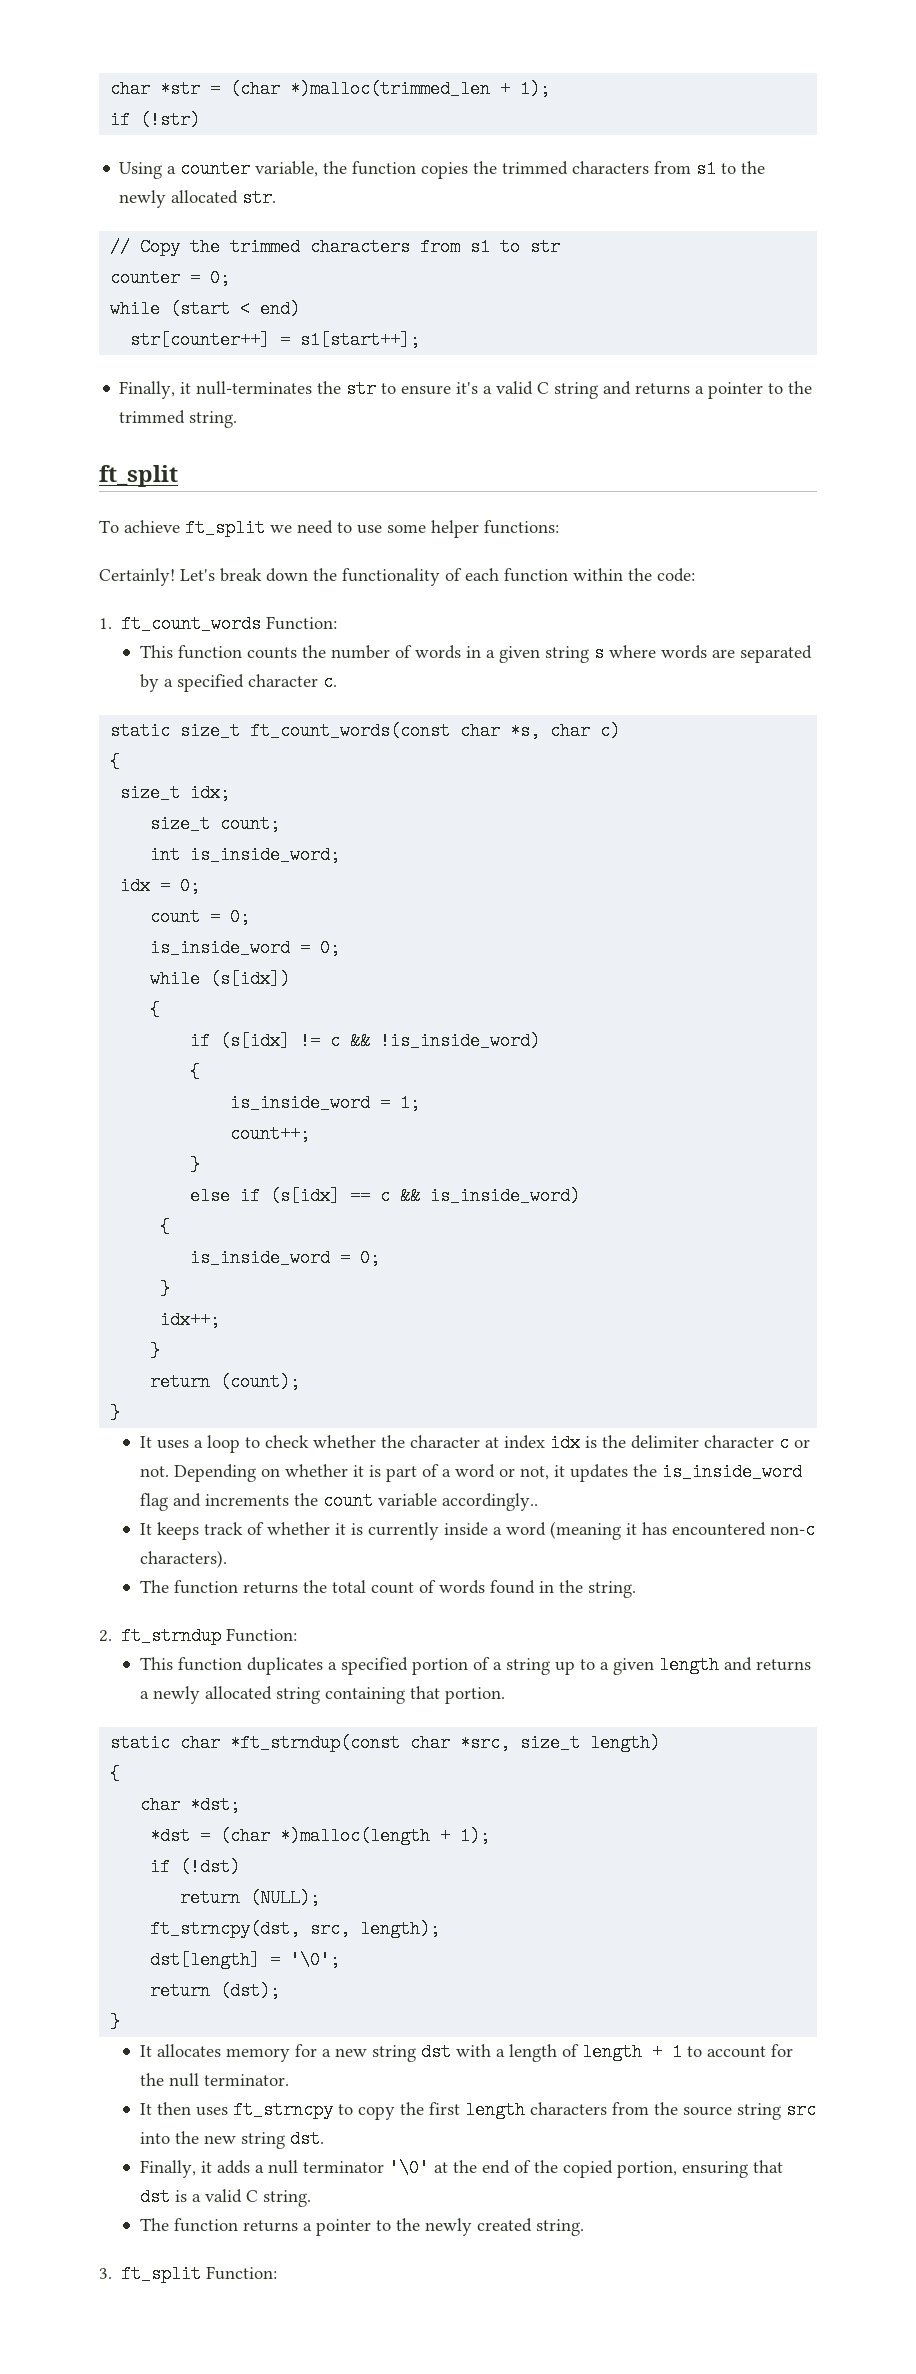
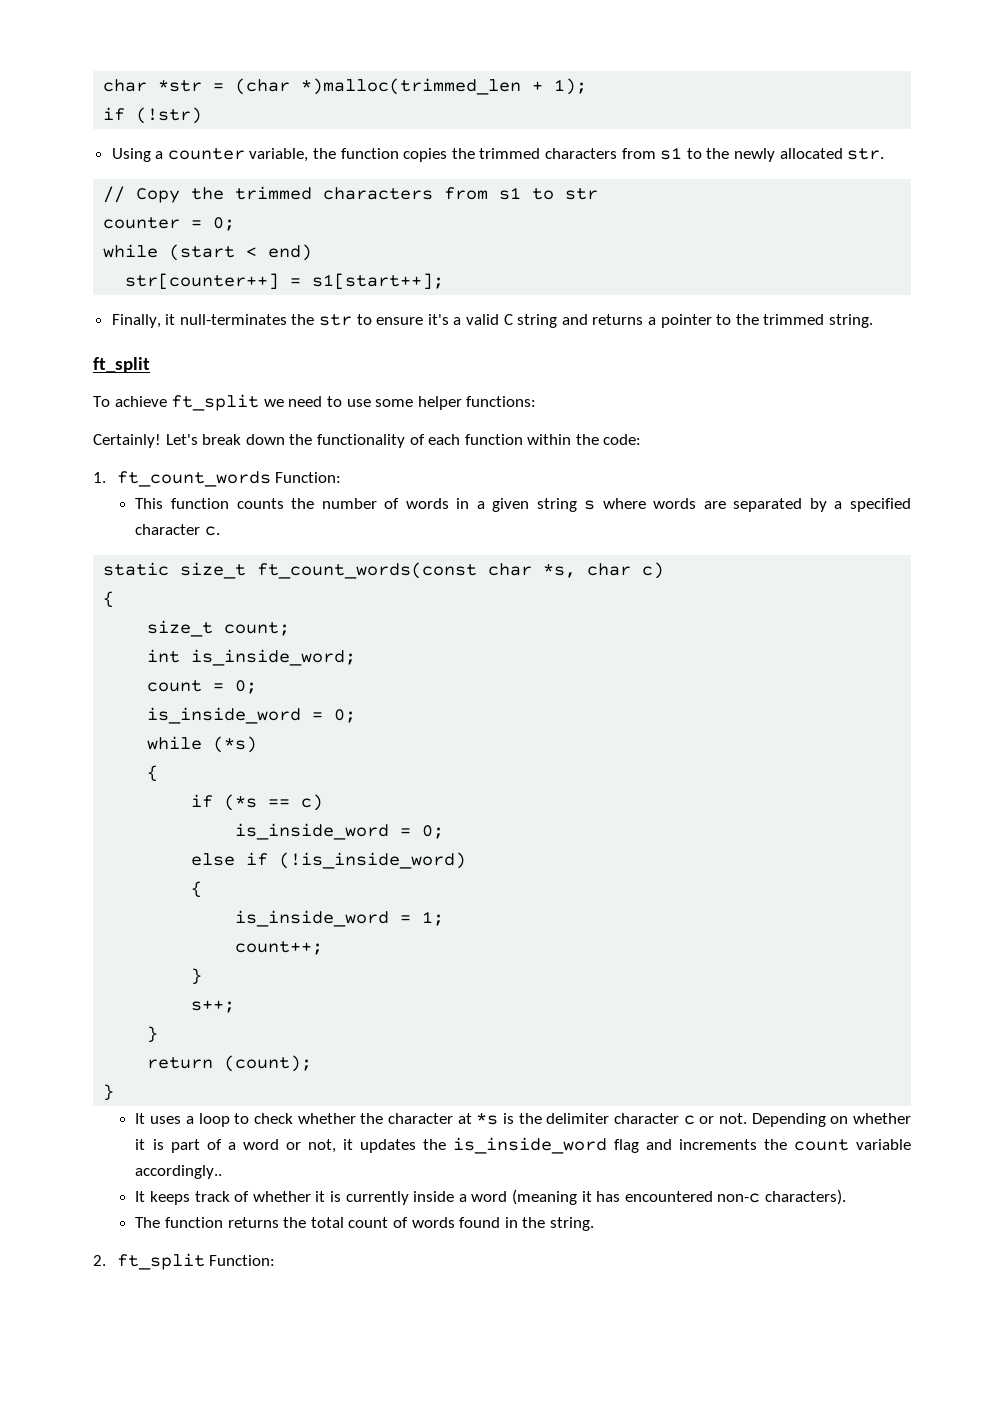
[120,784,231,802] // size_t idx; -> (115, 599) none
[120,877,201,895] // idx = 0; -> (357, 657) none
[210,970,291,988] (s[idx]) -> [213,736,258,753] (*s)
[220,1032,541,1050] (s[idx] != c && !is_inside_word) -> [224,794,324,811] [235,823,445,840] [191,852,467,869] (*s == c) // is_inside_word = 0; // else if (!is_inside_word)
[190,1187,581,1205] [160,1218,171,1236] [190,1249,381,1267] [160,1280,171,1298] [160,1311,221,1329] else if (s[idx] == c && is_inside_word) // { // is_inside_word = 0; // } // idx++; -> [191,1000,236,1013] s++;
[504,1434,581,1452] index idx -> [476,1113,499,1125] *s
[121,1627,298,1645] [140,1656,812,1675] [140,1686,506,1704] [110,1734,661,1752] [110,1765,121,1783] [140,1796,241,1814] [150,1827,491,1845] [150,1858,241,1876] [180,1889,321,1907] [150,1920,441,1938] [150,1951,341,1969] [150,1982,281,2000] [110,2013,121,2031] [140,2043,794,2062] [140,2073,290,2087] [140,2101,817,2120] [140,2130,325,2149] [140,2159,784,2178] [140,2188,312,2207] [140,2218,585,2236] [99,2268,112,2279] ft_strndup Function: // This function duplicates a specified portion of a string up to a given length and returns a newly allocated string containing that portion. // static char *ft_strndup(const char *src, size_t length) // { // char *dst; // *dst = (char *)malloc(length + 1); // if (!dst) // return (NULL); // ft_strncpy(dst, src, length); // dst[length] = '\0'; // return (dst); // } // It allocates memory for a new string dst with a length of length + 1 to account for the null terminator. // It then uses ft_strncpy to copy the first length characters from the source string src into the new string dst. // Finally, it adds a null terminator '\0' at the end of the copied portion, ensuring that dst is a valid C string. // The function returns a pointer to the newly created string. // 3. -> (106, 1260) none

